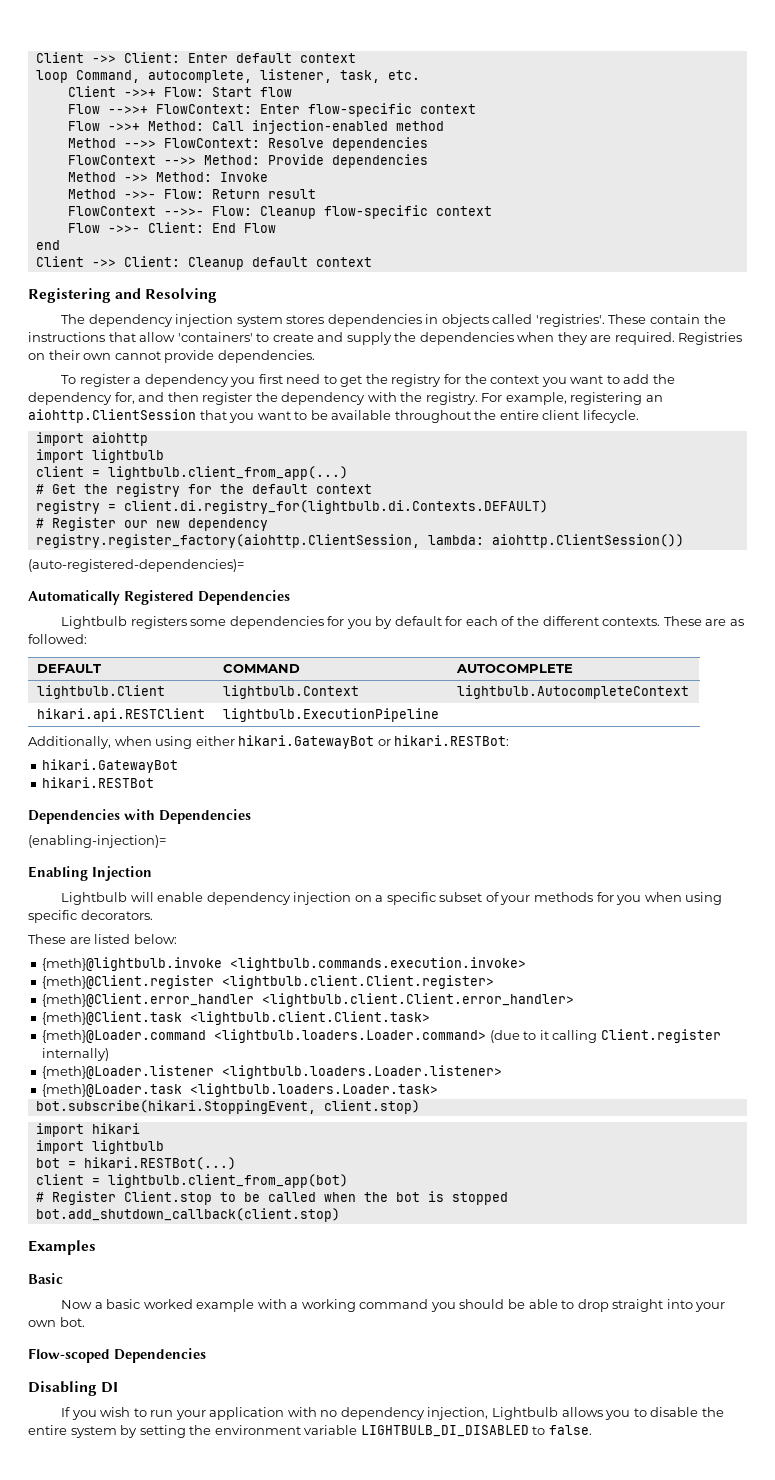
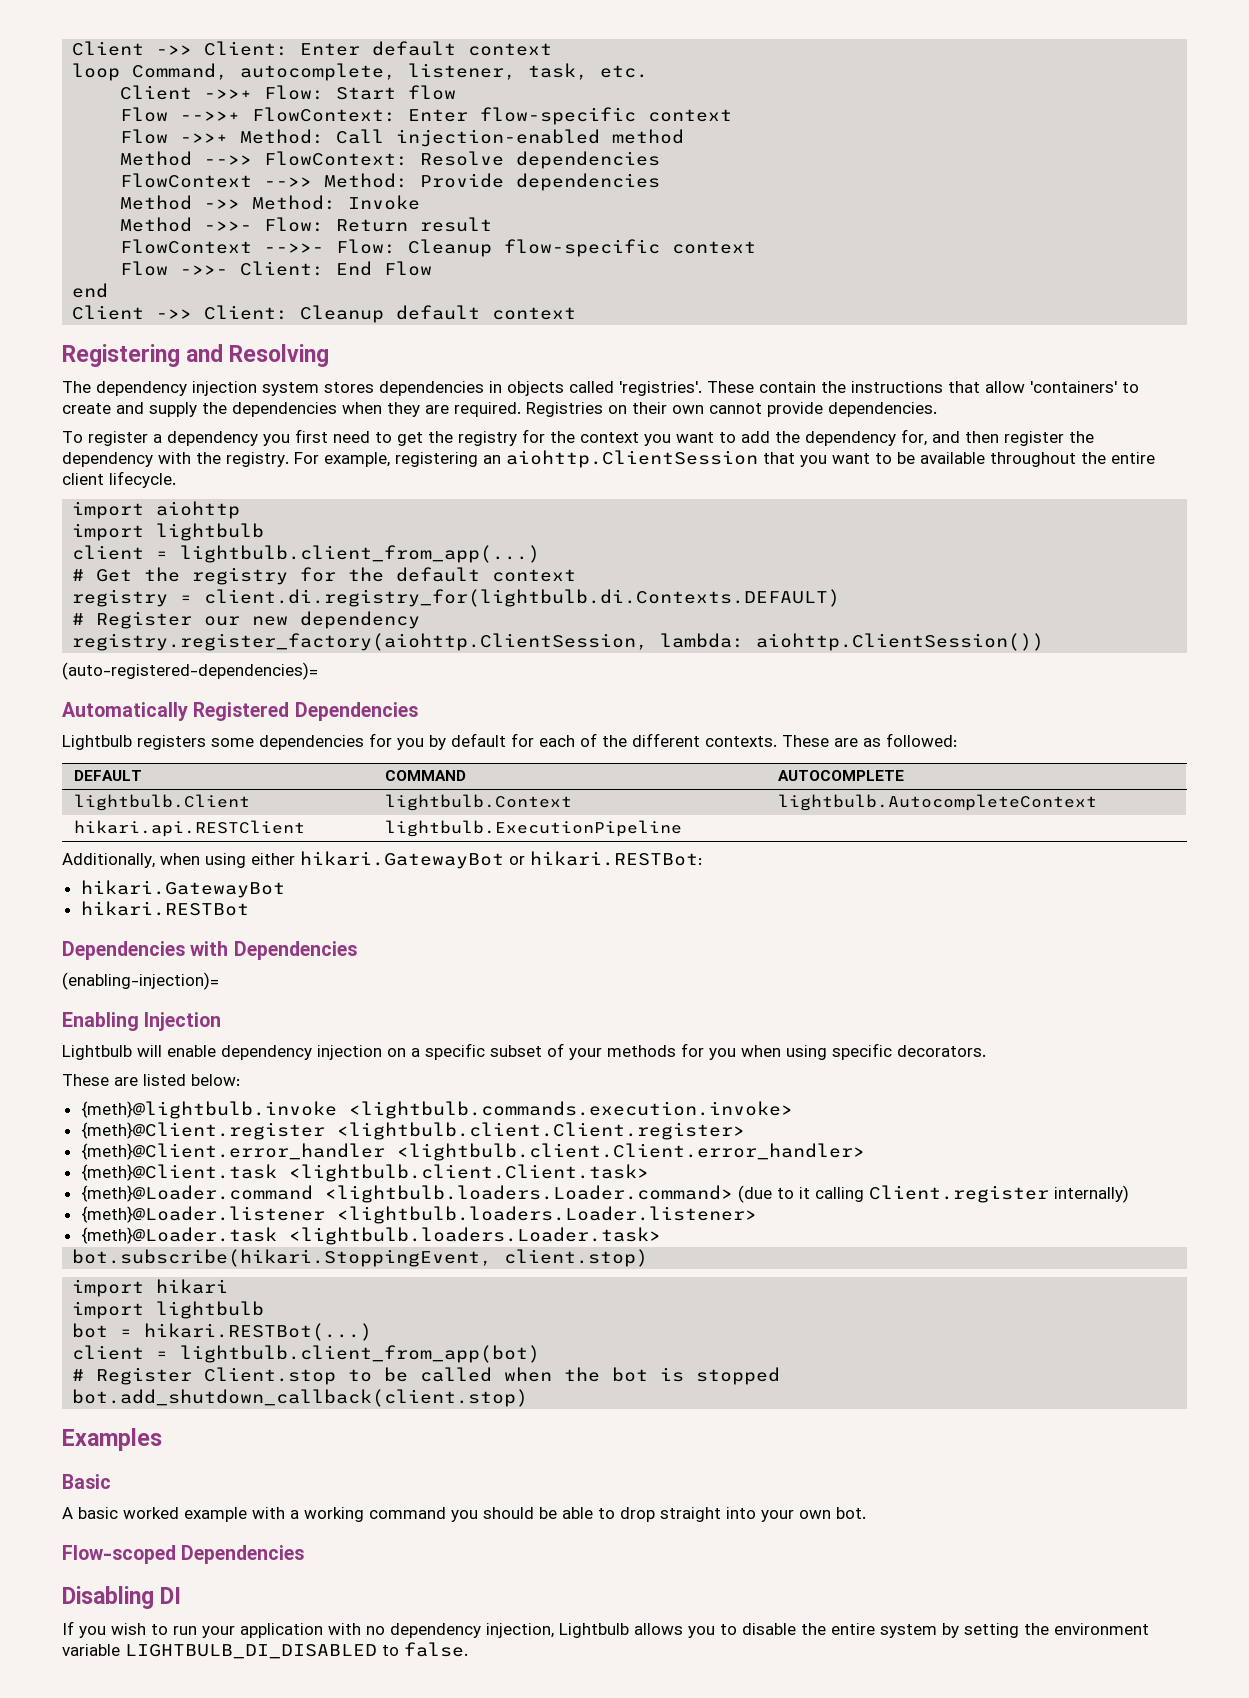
[61,1300,103,1309] Now a -> [62,1507,73,1519] A

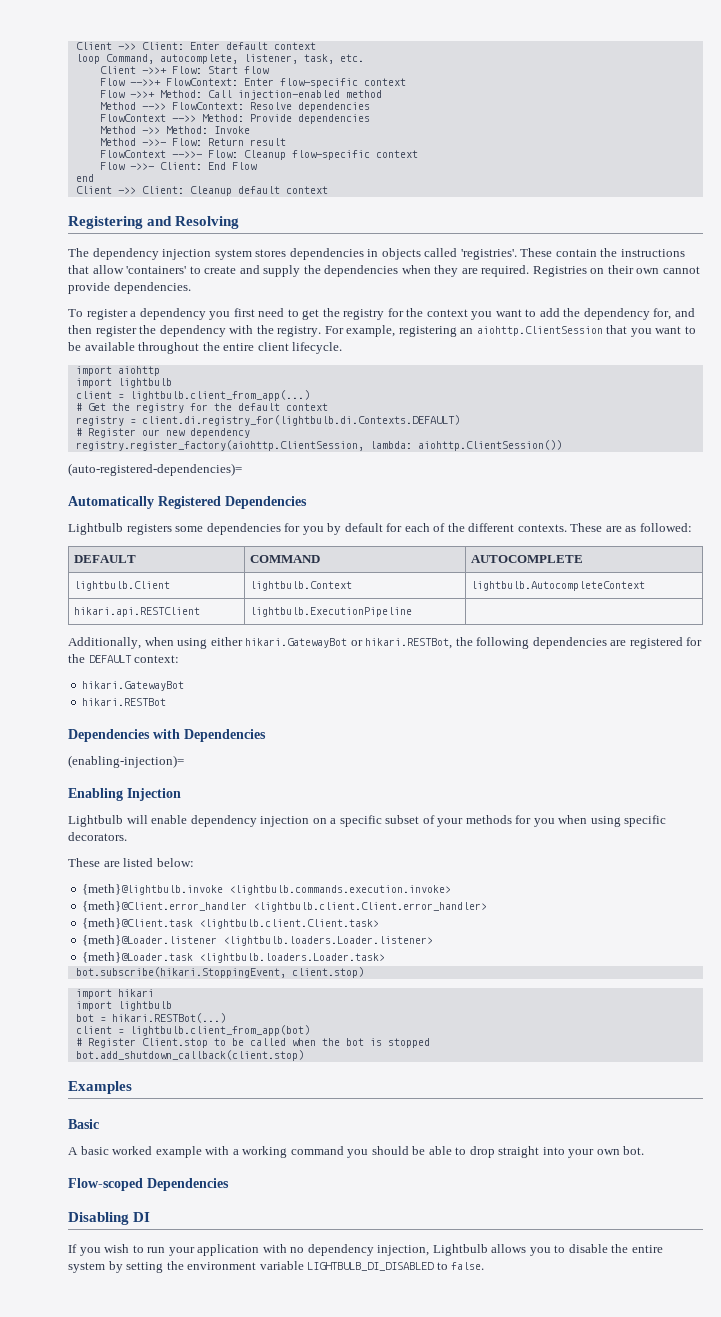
[530,851,702,866] hikari.RESTBot: -> [365,637,703,649] [68,654,180,663] hikari.RESTBot, the following dependencies are registered for the DEFAULT context:
[80,1122,745,1140] // {meth}@Client.register <lightbulb.client.Client.register> -> (452, 890) none
[80,1185,1129,1203] // {meth}@Loader.command <lightbulb.loaders.Loader.command> (due to it calling Client.register internally) -> (380, 924) none

